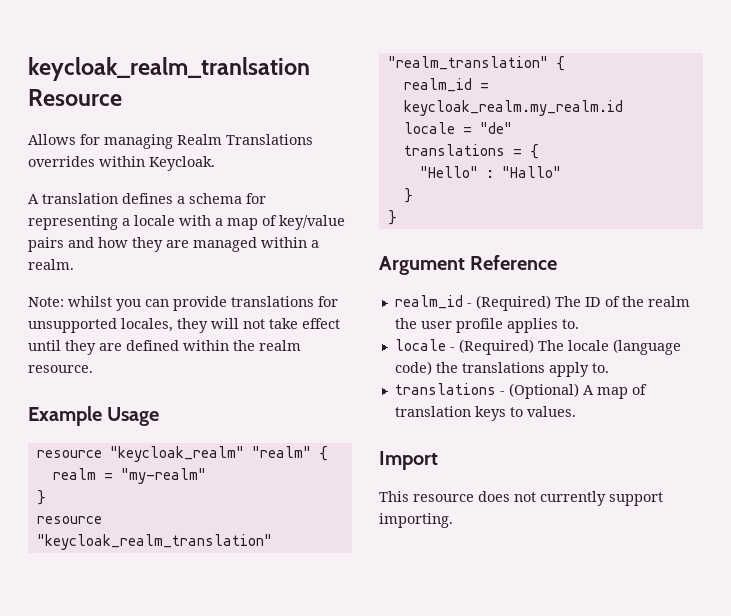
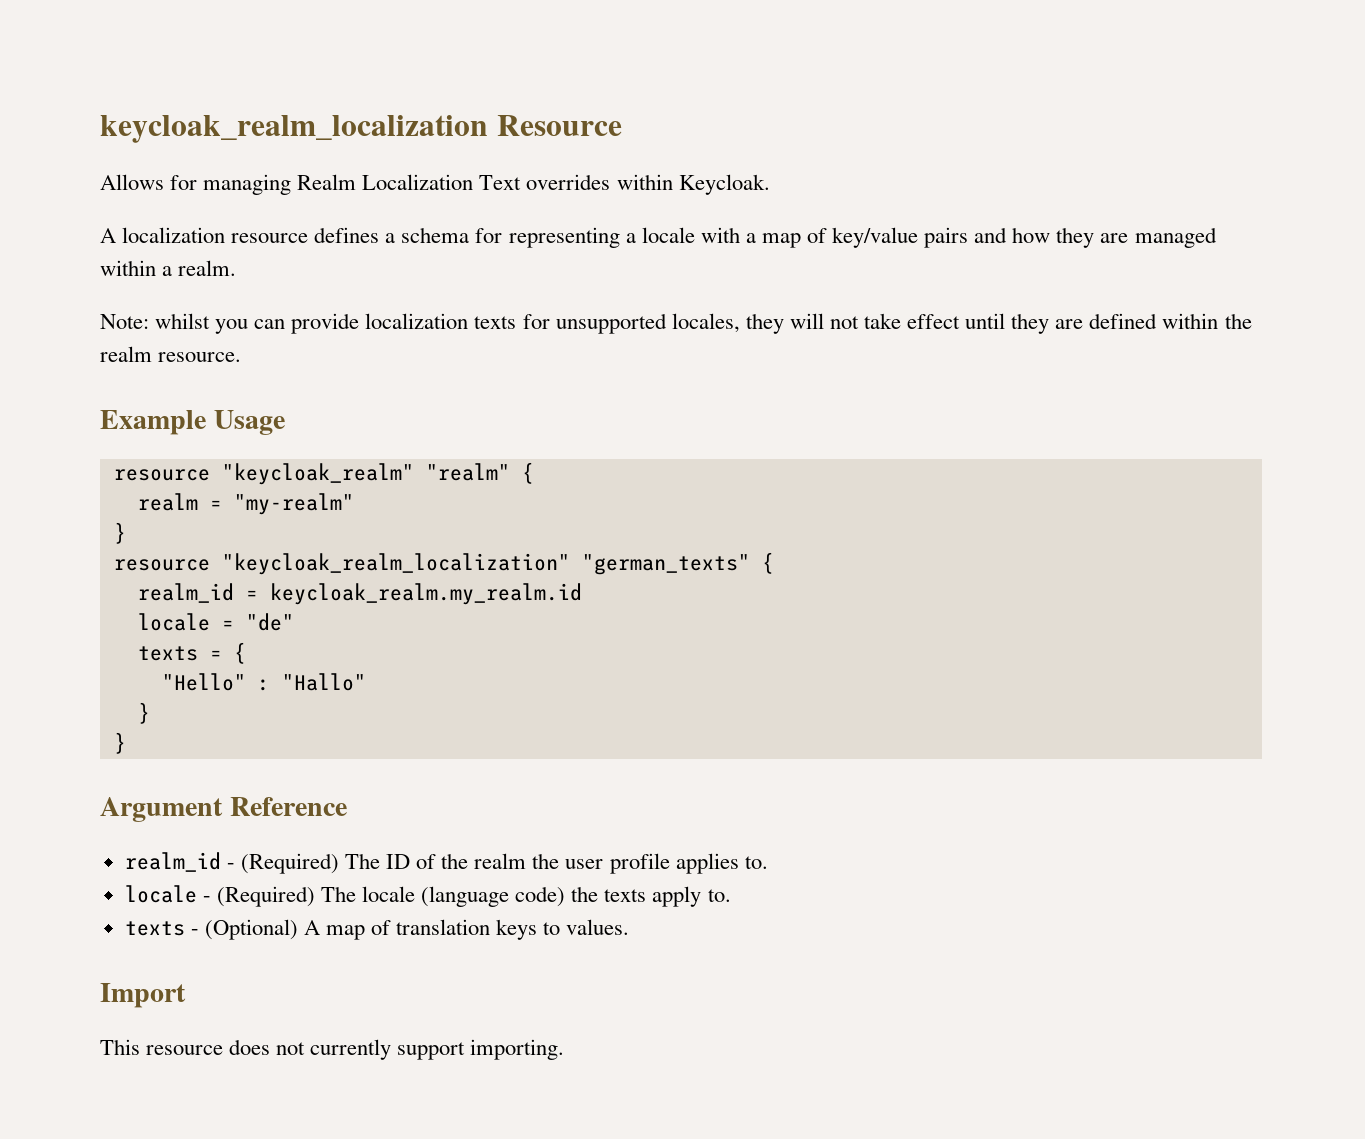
[28,57,310,81] keycloak_realm_tranlsation -> [100,115,488,143] keycloak_realm_localization
[226,134,313,145] Translations -> [362,174,522,190] Localization Text
[42,193,118,204] translation -> [122,227,309,243] localization resource
[231,296,314,307] translations -> [365,313,517,329] localization texts
[36,534,272,550] [387,56,548,70] "keycloak_realm_translation" "realm_translation" -> [221,553,750,575] "keycloak_realm_localization" "german_texts"
[403,144,505,156] translations -> [137,646,198,661] texts
[461,362,545,373] translations -> [604,889,647,902] texts
[394,383,496,395] translations -> [124,921,185,936] texts

